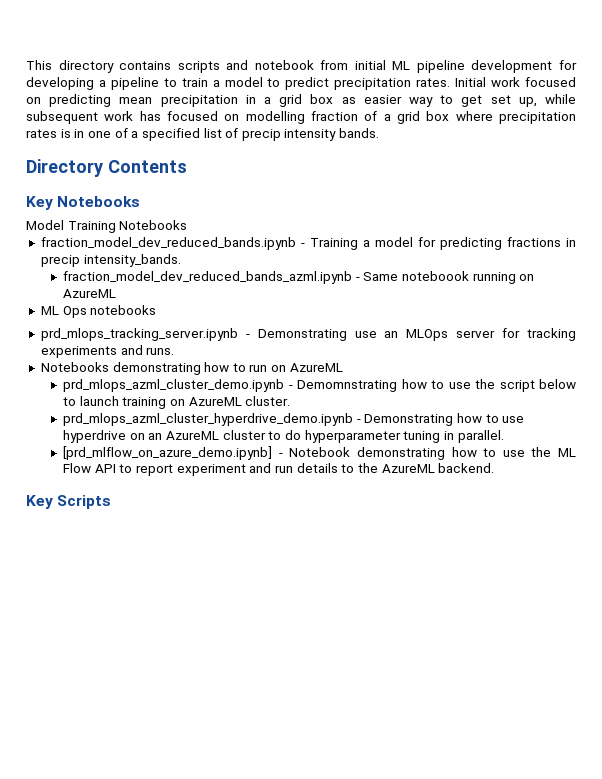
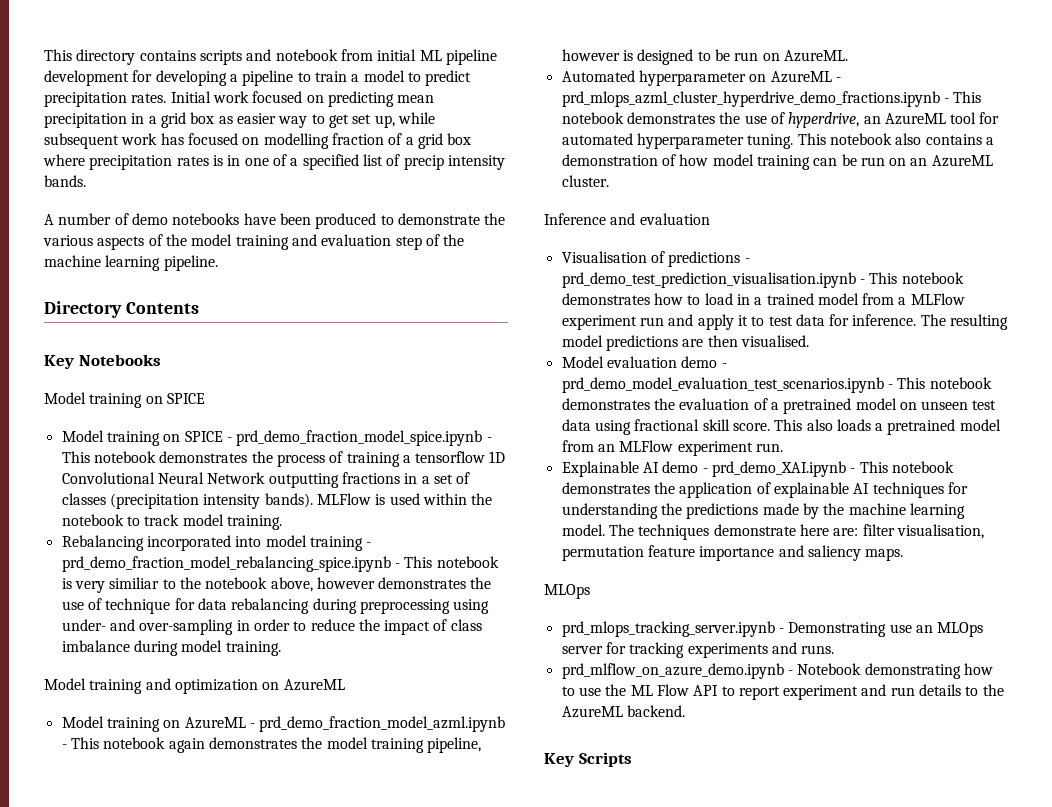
(380, 133) none -> [44,213,506,229] [43,234,465,250] [44,255,218,271] // A number of demo notebooks have been produced to demonstrate the various aspects of the model training and evaluation step of the machine learning pipeline.
[67,220,188,233] [40,237,576,250] [40,254,181,267] [63,271,535,284] [63,289,117,298] [40,305,157,318] Training Notebooks // fraction_model_dev_reduced_bands.ipynb - Training a model for predicting fractions in precip intensity_bands. // fraction_model_dev_reduced_bands_azml.ipynb - Same noteboook running on AzureML // ML Ops notebooks -> [89,393,205,408] [61,430,492,446] [61,451,506,467] [61,472,471,488] [61,493,493,509] [61,514,282,530] [61,535,372,551] [61,556,499,572] [61,577,492,593] [61,598,490,614] [61,619,482,635] [61,640,281,656] [44,678,345,694] [61,716,506,732] [61,737,482,753] [561,49,848,65] [561,70,841,86] [561,91,982,107] [561,112,1000,128] [561,133,994,149] [561,154,993,170] [561,175,609,187] [544,213,710,225] [561,251,750,267] [561,272,964,288] [561,293,965,305] [561,314,1009,330] [561,335,809,351] [561,356,727,368] [561,377,992,393] [561,398,997,414] [561,419,1001,435] [561,440,783,456] [561,461,954,477] [561,482,968,498] [561,503,965,519] [561,524,984,540] [561,545,904,561] [544,584,590,599] training on SPICE // Model training on SPICE - prd_demo_fraction_model_spice.ipynb - This notebook demonstrates the process of training a tensorflow 1D Convolutional Neural Network outputting fractions in a set of classes (precipitation intensity bands). MLFlow is used within the notebook to track model training. // Rebalancing incorporated into model training - prd_demo_fraction_model_rebalancing_spice.ipynb - This notebook is very similiar to the notebook above, however demonstrates the use of technique for data rebalancing during preprocessing using under- and over-sampling in order to reduce the impact of class imbalance during model training. // Model training and optimization on AzureML // Model training on AzureML - prd_demo_fraction_model_azml.ipynb - This notebook again demonstrates the model training pipeline, however is designed to be run on AzureML. // Automated hyperparameter on AzureML - prd_mlops_azml_cluster_hyperdrive_demo_fractions.ipynb - This notebook demonstrates the use of hyperdrive, an AzureML tool for automated hyperparameter tuning. This notebook also contains a demonstration of how model training can be run on an AzureML cluster. // Inference and evaluation // Visualisation of predictions - prd_demo_test_prediction_visualisation.ipynb - This notebook demonstrates how to load in a trained model from a MLFlow experiment run and apply it to test data for inference. The resulting model predictions are then visualised. // Model evaluation demo - prd_demo_model_evaluation_test_scenarios.ipynb - This notebook demonstrates the evaluation of a pretrained model on unseen test data using fractional skill score. This also loads a pretrained model from an MLFlow experiment run. // Explainable AI demo - prd_demo_XAI.ipynb - This notebook demonstrates the application of explainable AI techniques for understanding the predictions made by the machine learning model. The techniques demonstrate here are: filter visualisation, permutation feature importance and saliency maps. // MLOps
[40,362,343,375] [63,379,577,392] [63,396,291,409] [63,413,525,426] [63,430,504,443] [63,446,273,460] Notebooks demonstrating how to run on AzureML // prd_mlops_azml_cluster_demo.ipynb - Demomnstrating how to use the script below to launch training on AzureML cluster. // prd_mlops_azml_cluster_hyperdrive_demo.ipynb - Demonstrating how to use hyperdrive on an AzureML cluster to do hyperparameter tuning in parallel. // [prd_mlflow_on_azure_demo.ipynb] -> [561,663,784,679] prd_mlflow_on_azure_demo.ipynb

